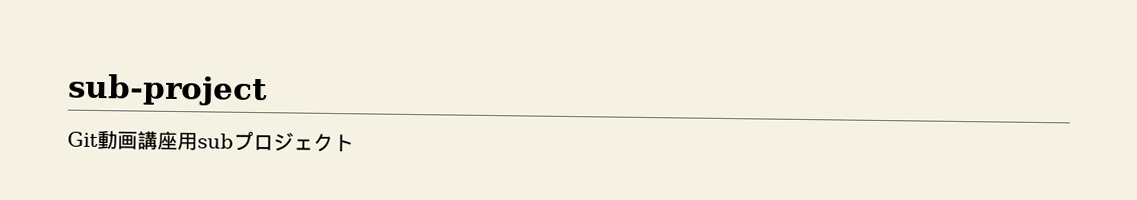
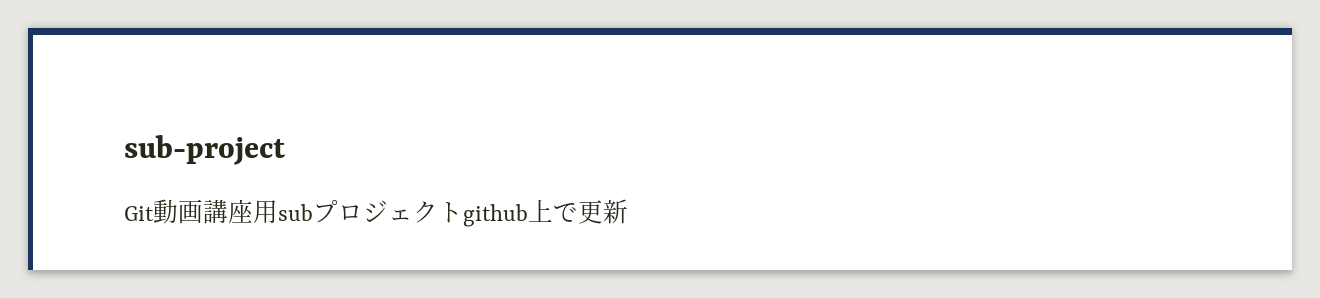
(354, 143) none -> [463,199,628,227] github上で更新

